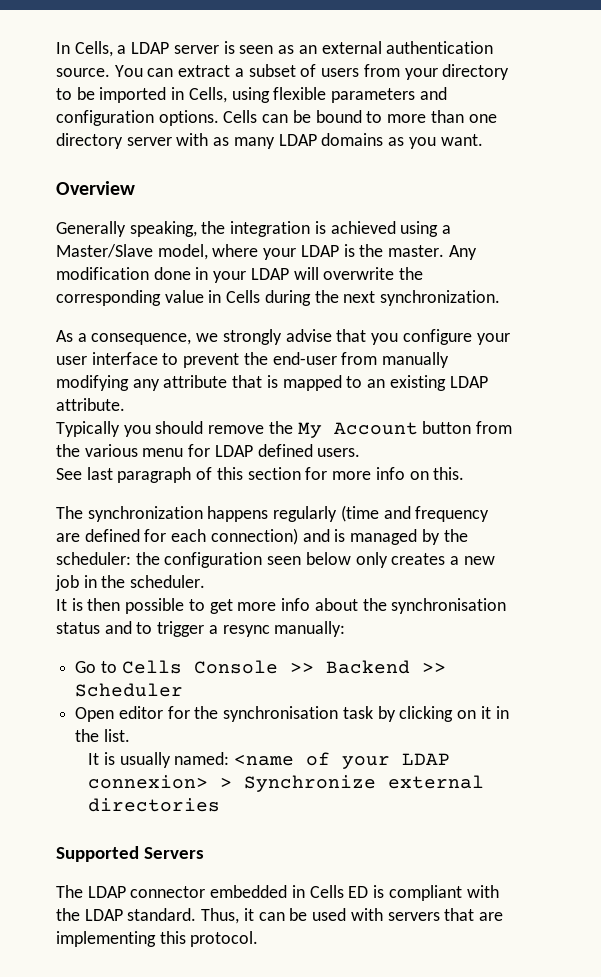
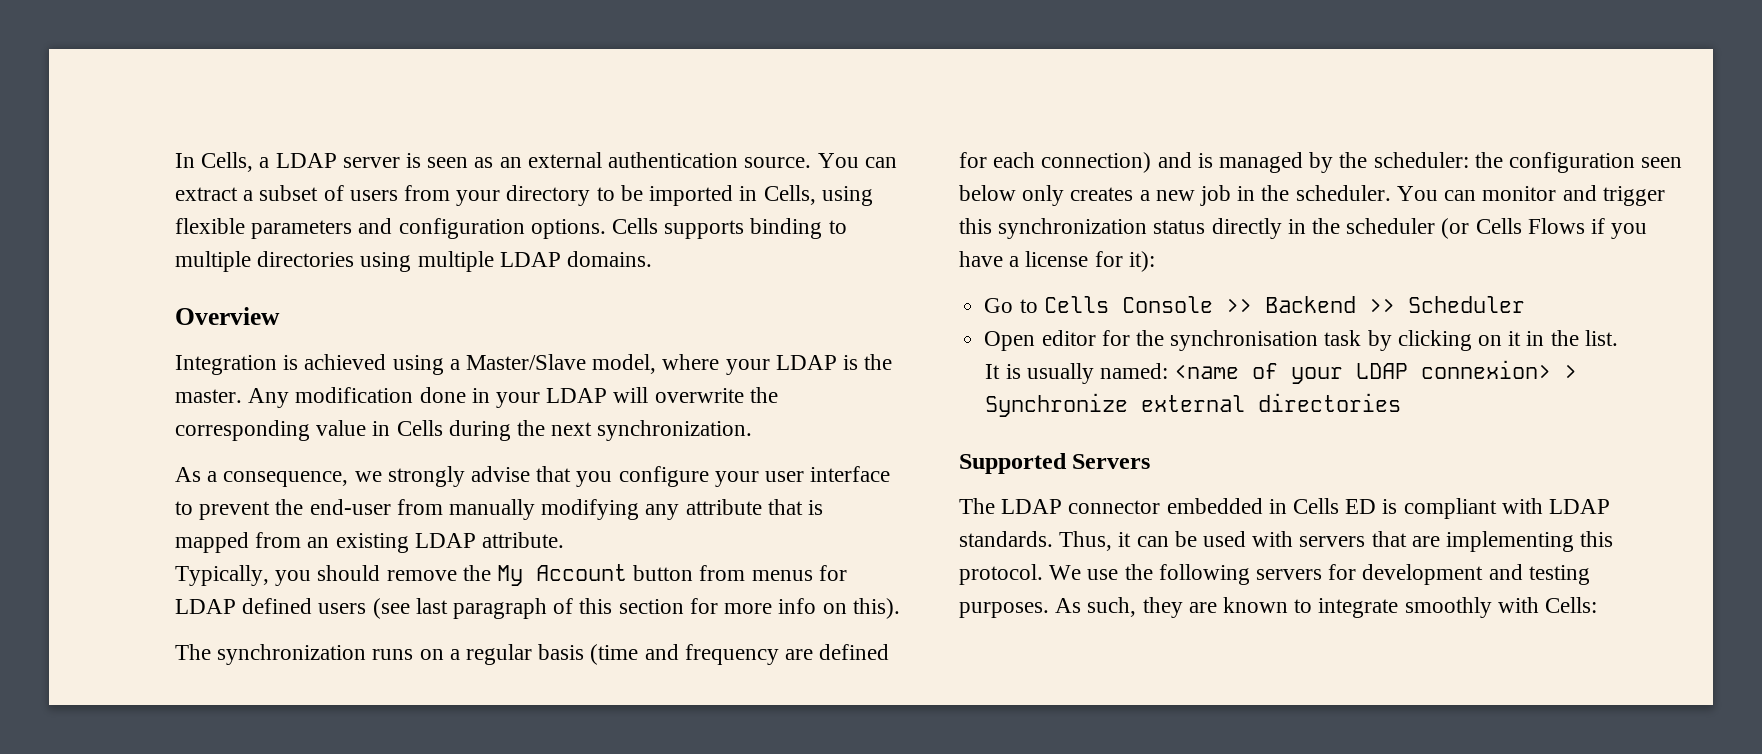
[262,110,497,123] [56,133,483,149] [56,181,135,195] [56,221,311,237] can be bound to more than one directory server with as many LDAP domains as you want. // Overview // Generally speaking, the integration -> [664,218,847,239] [175,251,653,272] [175,307,280,325] [175,355,277,375] supports binding to multiple directories using multiple LDAP domains. // Overview // Integration
[346,376,363,388] to -> [255,532,302,548] from
[56,421,120,437] Typically -> [175,565,269,586] Typically,
[56,444,184,457] the various menu -> [751,570,813,581] menus
[317,448,361,457] [56,468,82,480] users. // See -> [318,598,410,619] users (see
[433,467,465,480] this. -> [852,598,900,619] this).
[207,506,338,522] happens regularly -> [372,644,585,665] runs on a regular basis
[56,598,507,614] [56,621,346,637] // It is then possible to get more info about the synchronisation status and to trigger a resync manually: -> [1396,185,1665,206] [959,218,1648,239] [959,251,1155,272] You can monitor and trigger this synchronization status directly in the scheduler (or Cells Flows if you have a license for it):
[56,908,197,921] the LDAP standard. -> [1549,499,1611,514] [959,531,1053,547] LDAP standards.
(259, 939) none -> [1049,564,1590,585] [959,597,1598,618] We use the following servers for development and testing purposes. As such, they are known to integrate smoothly with Cells:

